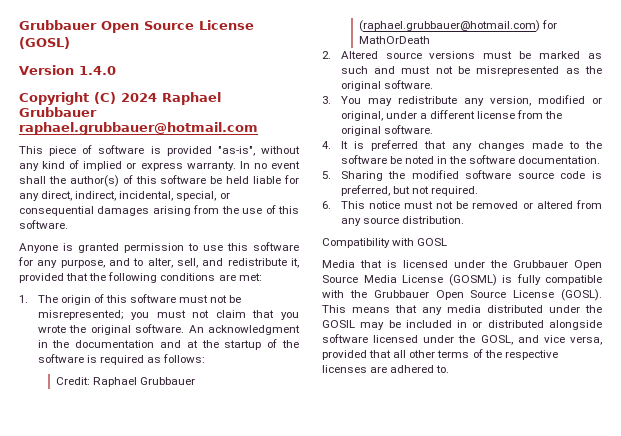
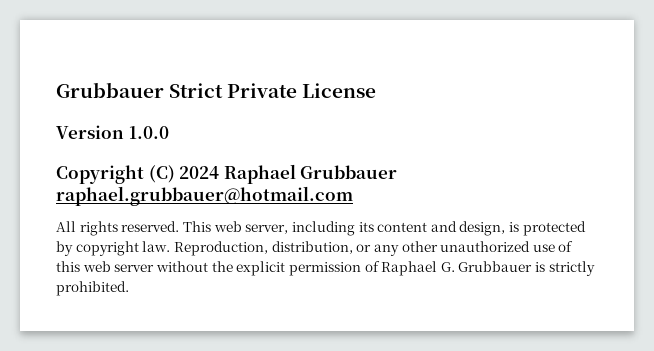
[19,20,254,33] [19,37,70,49] Grubbauer Open Source License (GOSL) -> [56,82,377,98] Grubbauer Strict Private License
[79,66,116,75] 1.4.0 -> [128,126,169,139] 1.0.0
[19,145,300,156] [19,160,300,171] [19,175,299,187] [19,191,230,201] [19,205,299,216] [19,220,68,229] [19,242,299,253] [18,257,299,268] [19,272,262,283] [19,294,242,305] [37,310,300,320] [37,324,300,335] [37,339,299,350] [37,354,206,365] [56,377,196,387] [359,20,558,32] [359,36,431,44] [322,51,602,59] [340,66,602,76] [340,80,433,91] [322,95,602,106] [340,110,563,121] [340,125,433,136] [322,140,602,151] [340,155,601,164] [322,170,602,181] [340,185,478,196] [322,200,602,209] [340,216,464,226] [322,238,448,248] [322,260,602,270] [322,274,602,286] [322,289,602,301] [322,305,602,315] [322,320,602,330] [322,334,602,345] [322,349,558,360] [322,365,450,373] This piece of software is provided "as-is", without any kind of implied or express warranty. In no event shall the author(s) of this software be held liable for any direct, indirect, incidental, special, or consequential damages arising from the use of this software. // Anyone is granted permission to use this software for any purpose, and to alter, sell, and redistribute it, provided that the following conditions are met: // 1. The origin of this software must not be misrepresented; you must not claim that you wrote the original software. An acknowledgment in the documentation and at the startup of the software is required as follows: // Credit: Raphael Grubbauer (raphael.grubbauer@hotmail.com) for MathOrDeath // 2. Altered source versions must be marked as such and must not be misrepresented as the original software. // 3. You may redistribute any version, modified or original, under a different license from the original software. // 4. It is preferred that any changes made to the software be noted in the software documentation. // 5. Sharing the modified software source code is preferred, but not required. // 6. This notice must not be removed or altered from any source distribution. // Compatibility with GOSL // Media that is licensed under the Grubbauer Open Source Media License (GOSML) is fully compatible with the Grubbauer Open Source License (GOSL). This means that any media distributed under the GOSIL may be included in or distributed alongside software licensed under the GOSL, and vice versa, provided that all other terms of the respective licenses are adhered to. -> [56,221,586,236] [56,241,574,256] [56,261,595,276] [56,281,129,296] All rights reserved. This web server, including its content and design, is protected by copyright law. Reproduction, distribution, or any other unauthorized use of this web server without the explicit permission of Raphael G. Grubbauer is strictly prohibited.

